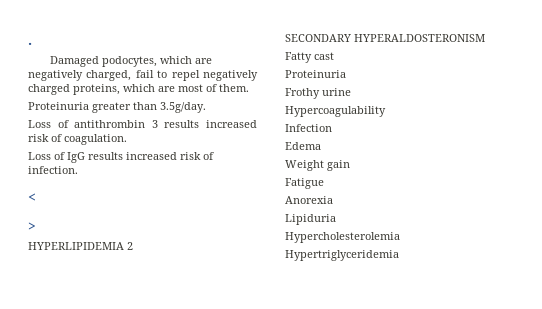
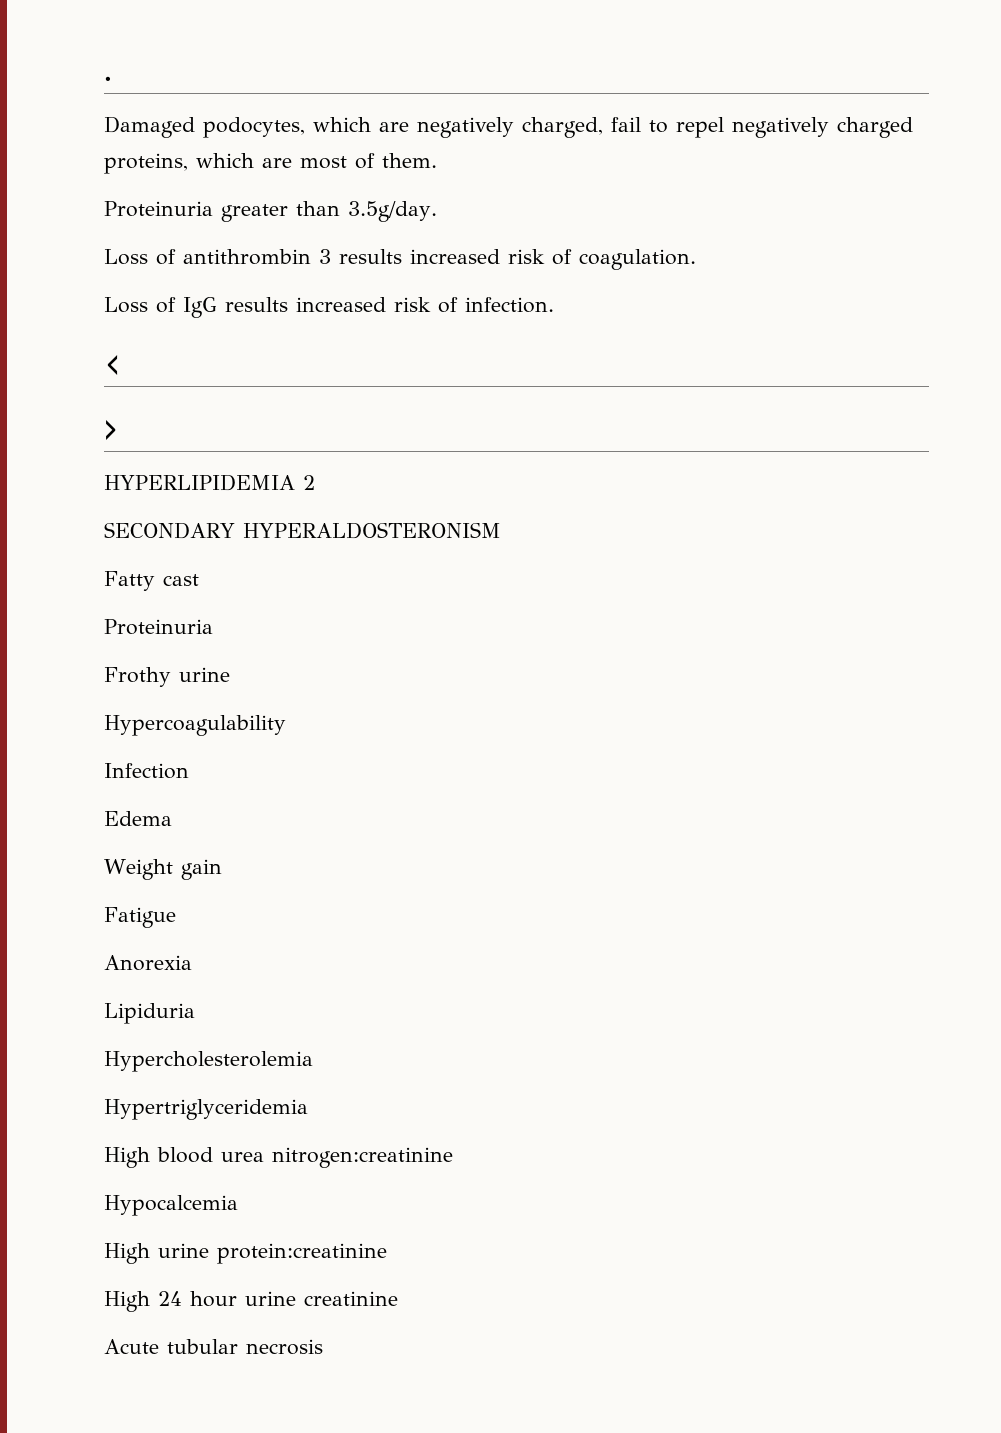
(399, 255) none -> [104,1147,453,1168] [104,1195,238,1216] [104,1243,387,1264] [104,1291,398,1312] [104,1339,323,1355] // High blood urea nitrogen:creatinine // Hypocalcemia // High urine protein:creatinine // High 24 hour urine creatinine // Acute tubular necrosis

